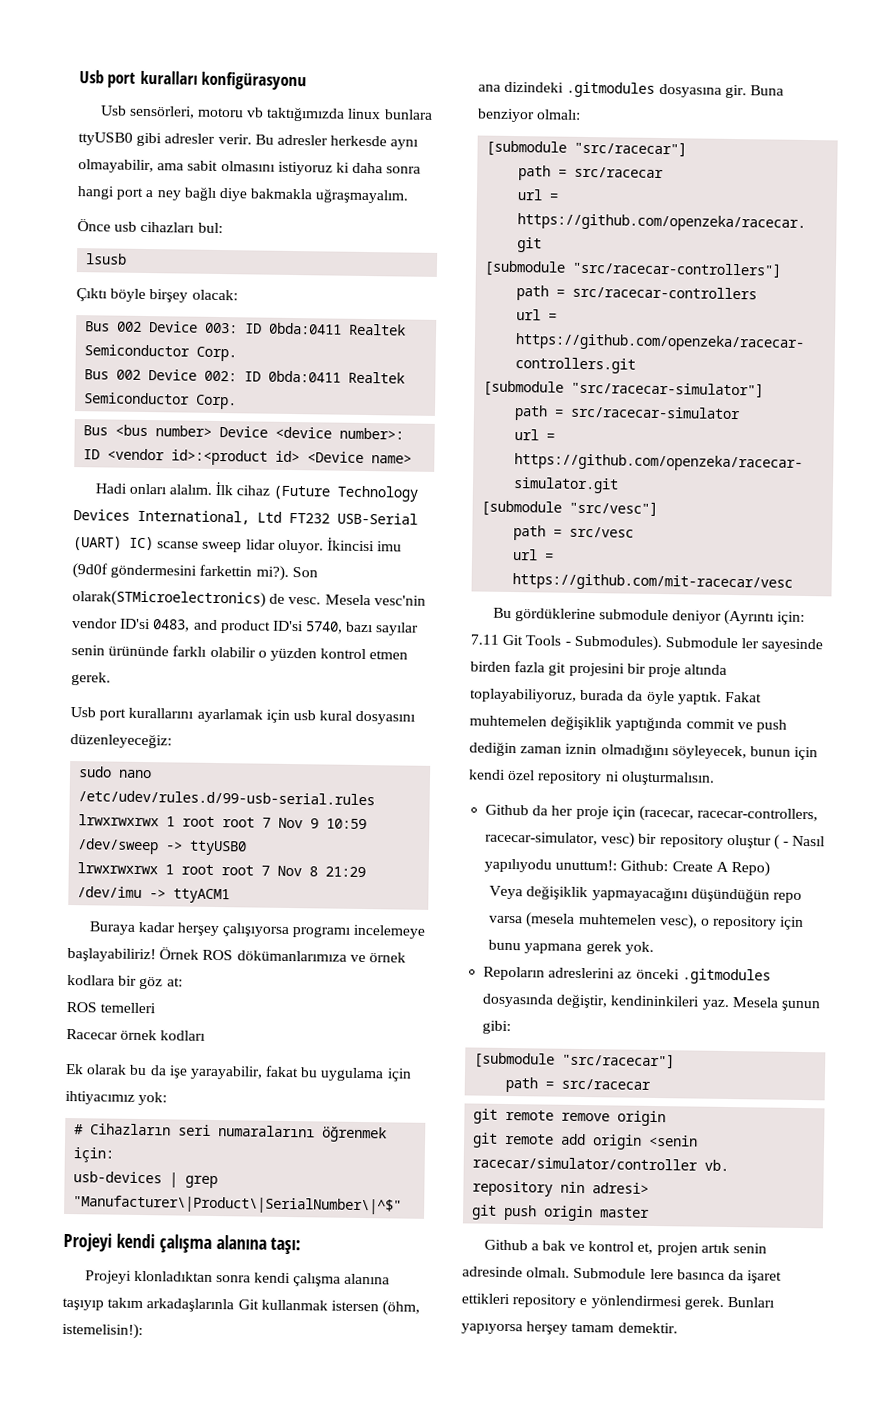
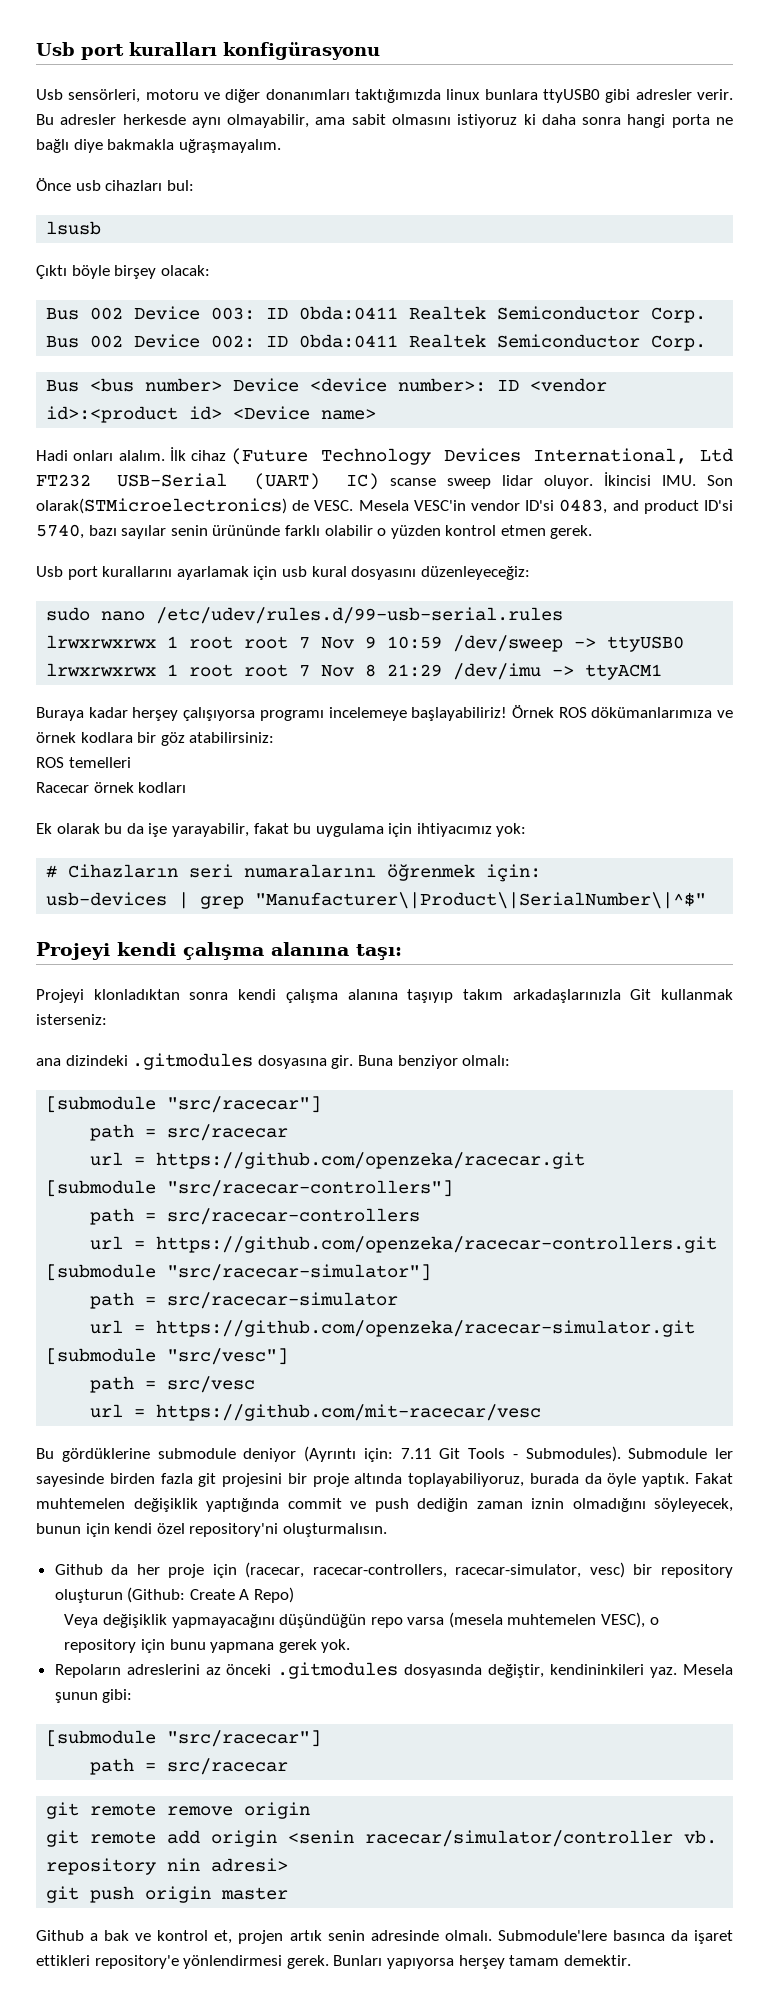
[246,107,265,118] vb -> [204,89,350,103] ve diğer donanımları
[116,187,181,201] port a ney -> [671,114,734,128] porta ne
[377,541,403,552] [72,563,318,581] [72,590,426,608] imu (9d0f göndermesini farkettin mi?). Son olarak(STMicroelectronics) de vesc. Mesela vesc'nin -> [662,475,733,486] [36,498,466,514] IMU. Son olarak(STMicroelectronics) de VESC. Mesela VESC'in
[166,977,183,987] at: -> [189,732,275,743] atabilirsiniz:
[146,1298,235,1313] arkadaşlarınla -> [512,989,621,1003] arkadaşlarınızla
[330,1300,421,1316] [62,1322,143,1340] istersen (öhm, istemelisin!): -> [36,1014,107,1025] isterseniz:
[537,770,620,785] repository ni -> [189,1523,279,1537] repository'ni
[726,834,826,850] [484,858,669,873] oluştur ( - Nasıl yapılıyodu unuttum!: Github: -> [54,1587,186,1603] oluşturun (Github:
[658,914,698,930] vesc), -> [601,1612,646,1628] VESC),
[573,1267,674,1280] Submodule lere -> [497,1930,607,1941] Submodule'lere
[512,1294,588,1308] repository e -> [94,1955,179,1969] repository'e

